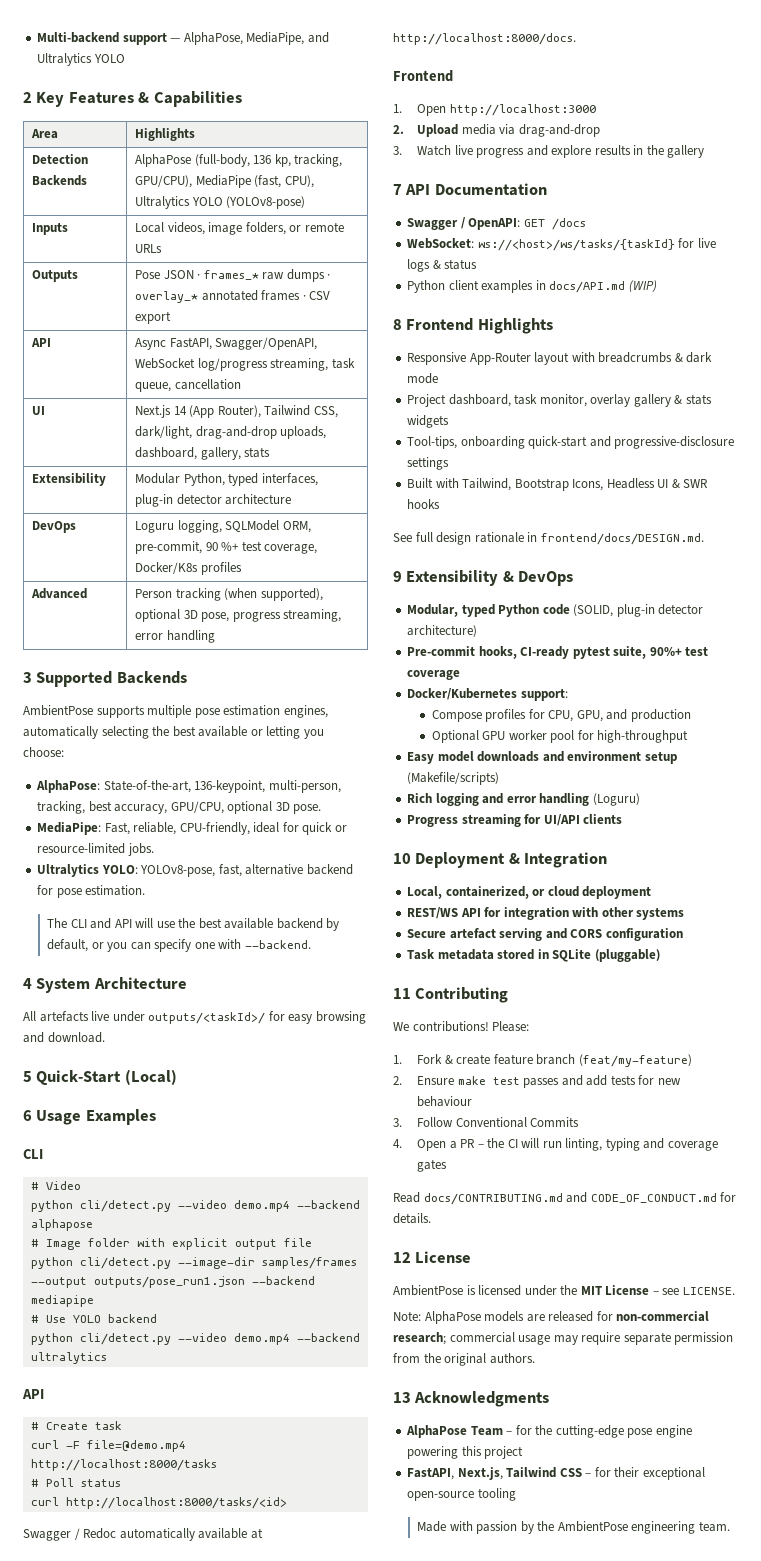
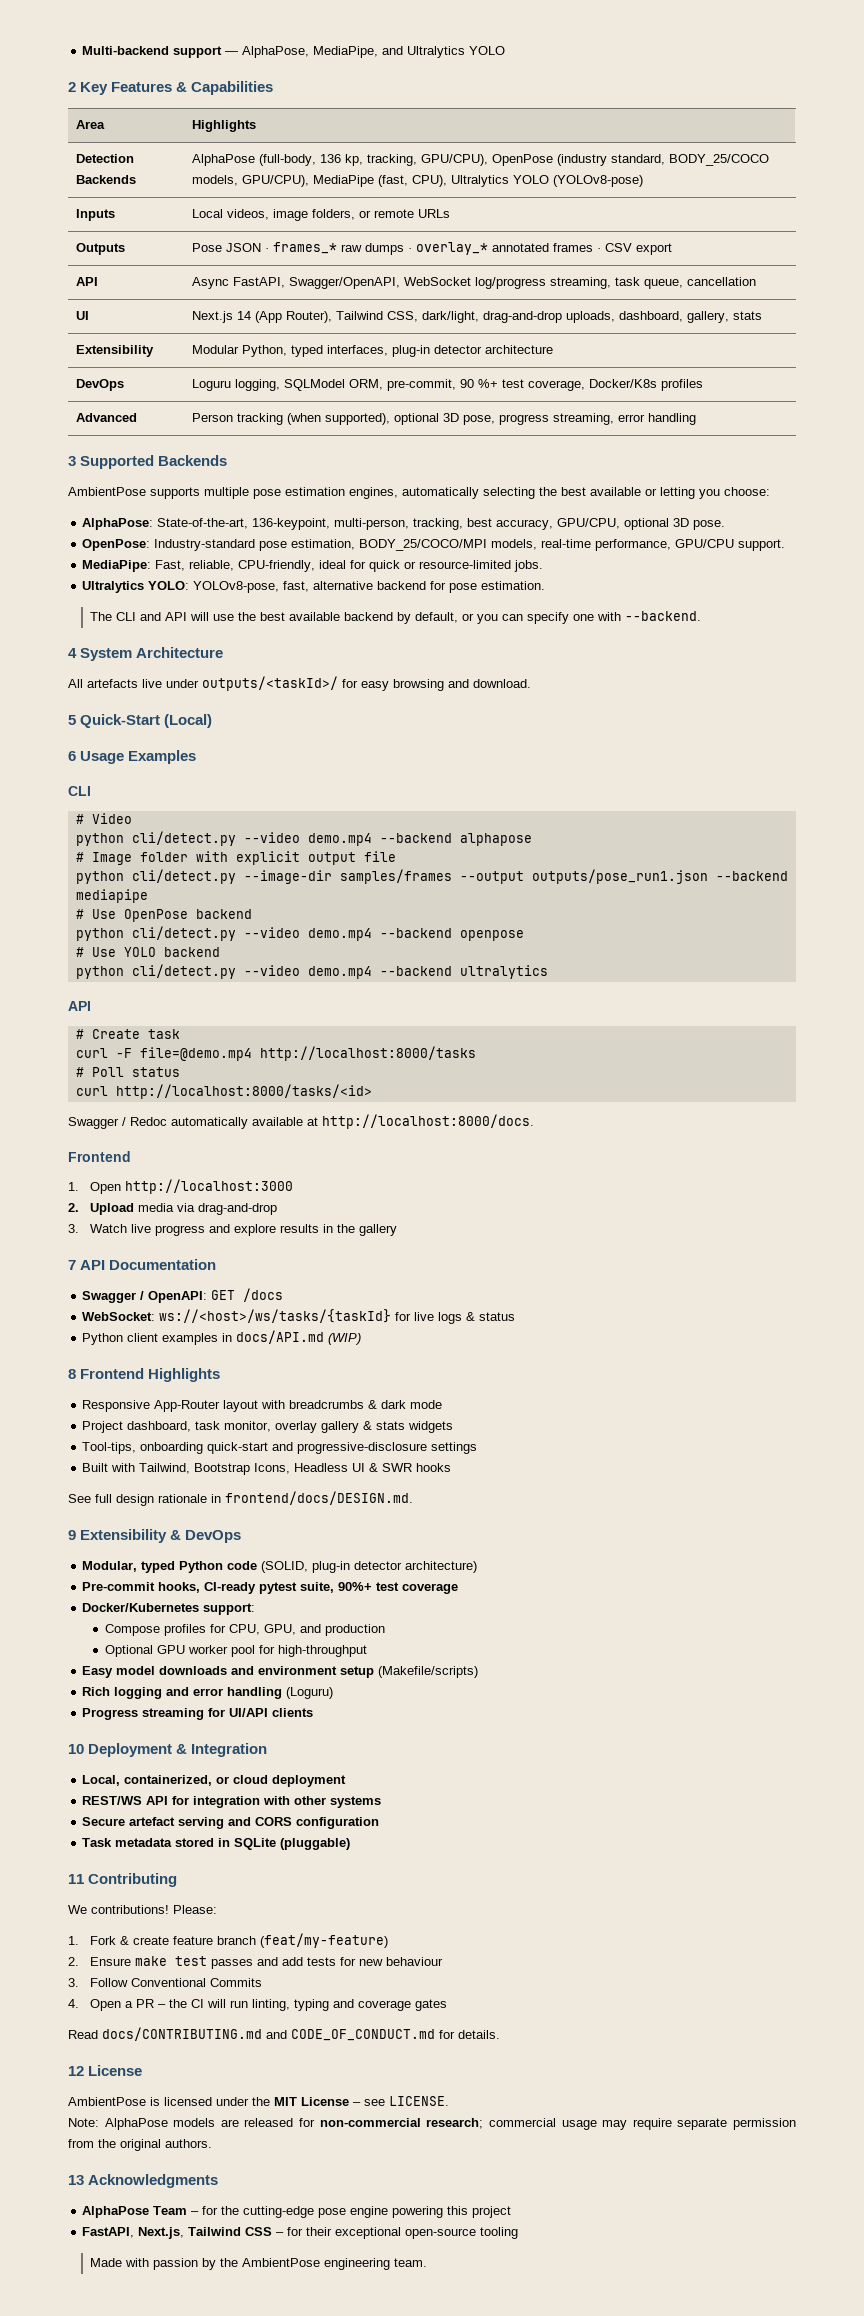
(193, 181) none -> [491,154,769,166] [191,175,309,187] OpenPose (industry standard, BODY_25/COCO models, GPU/CPU),
(322, 809) none -> [82,539,786,551] // OpenPose: Industry-standard pose estimation, BODY_25/COCO/MPI models, real-time performance, GPU/CPU support.
(94, 1301) none -> [75,909,252,922] [75,926,524,941] // # Use OpenPose backend // python cli/detect.py --video demo.mp4 --backend openpose

